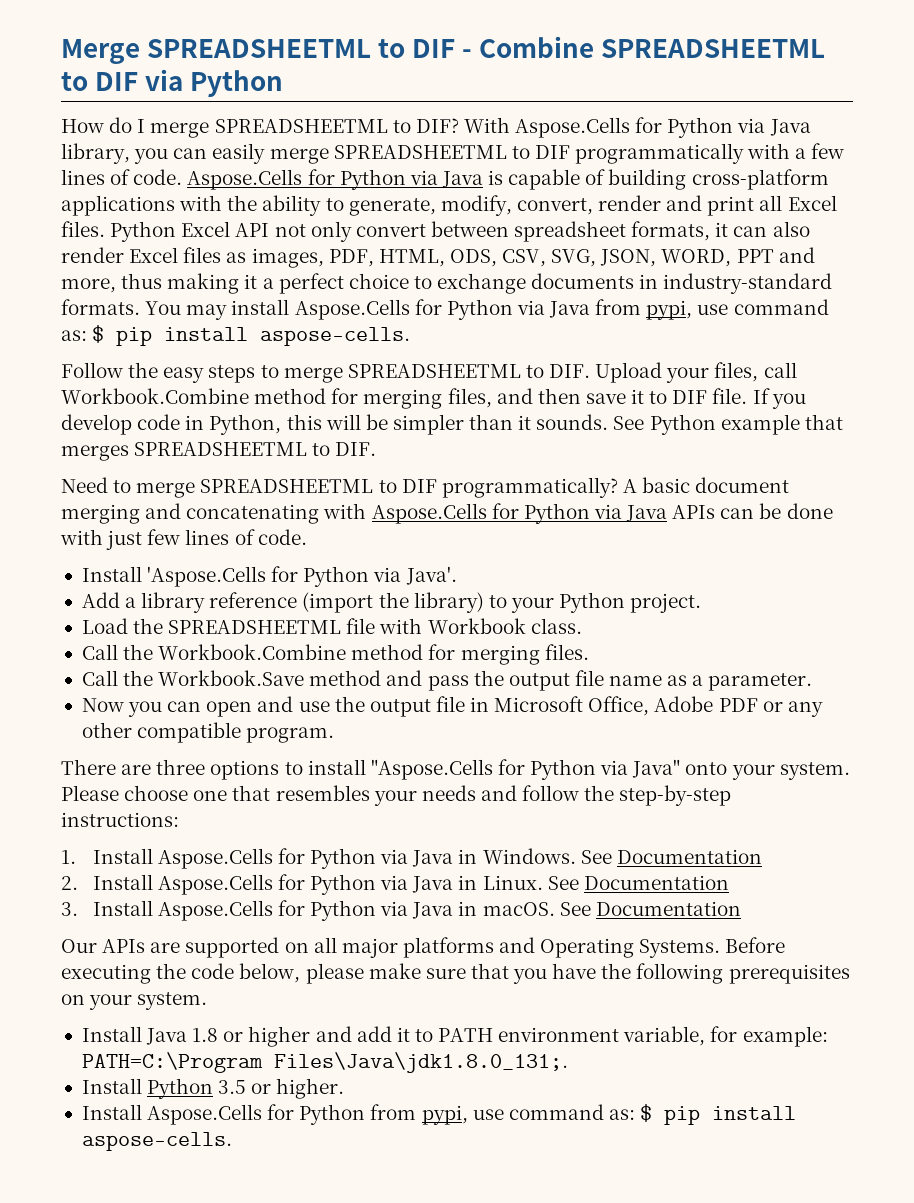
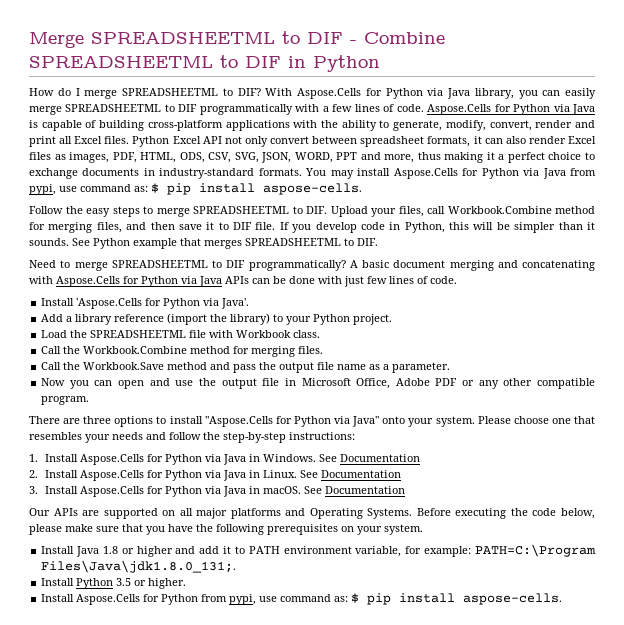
[145,69,184,91] via -> [288,56,306,68] in

